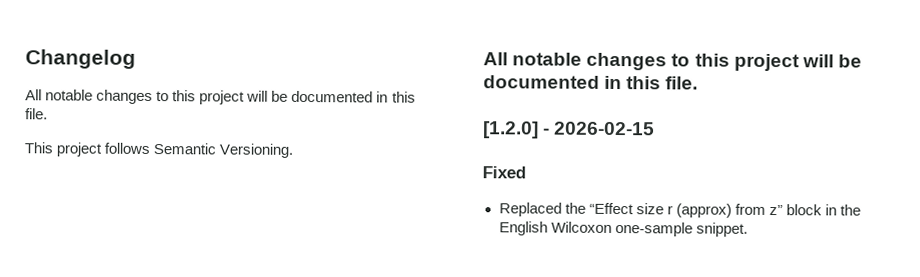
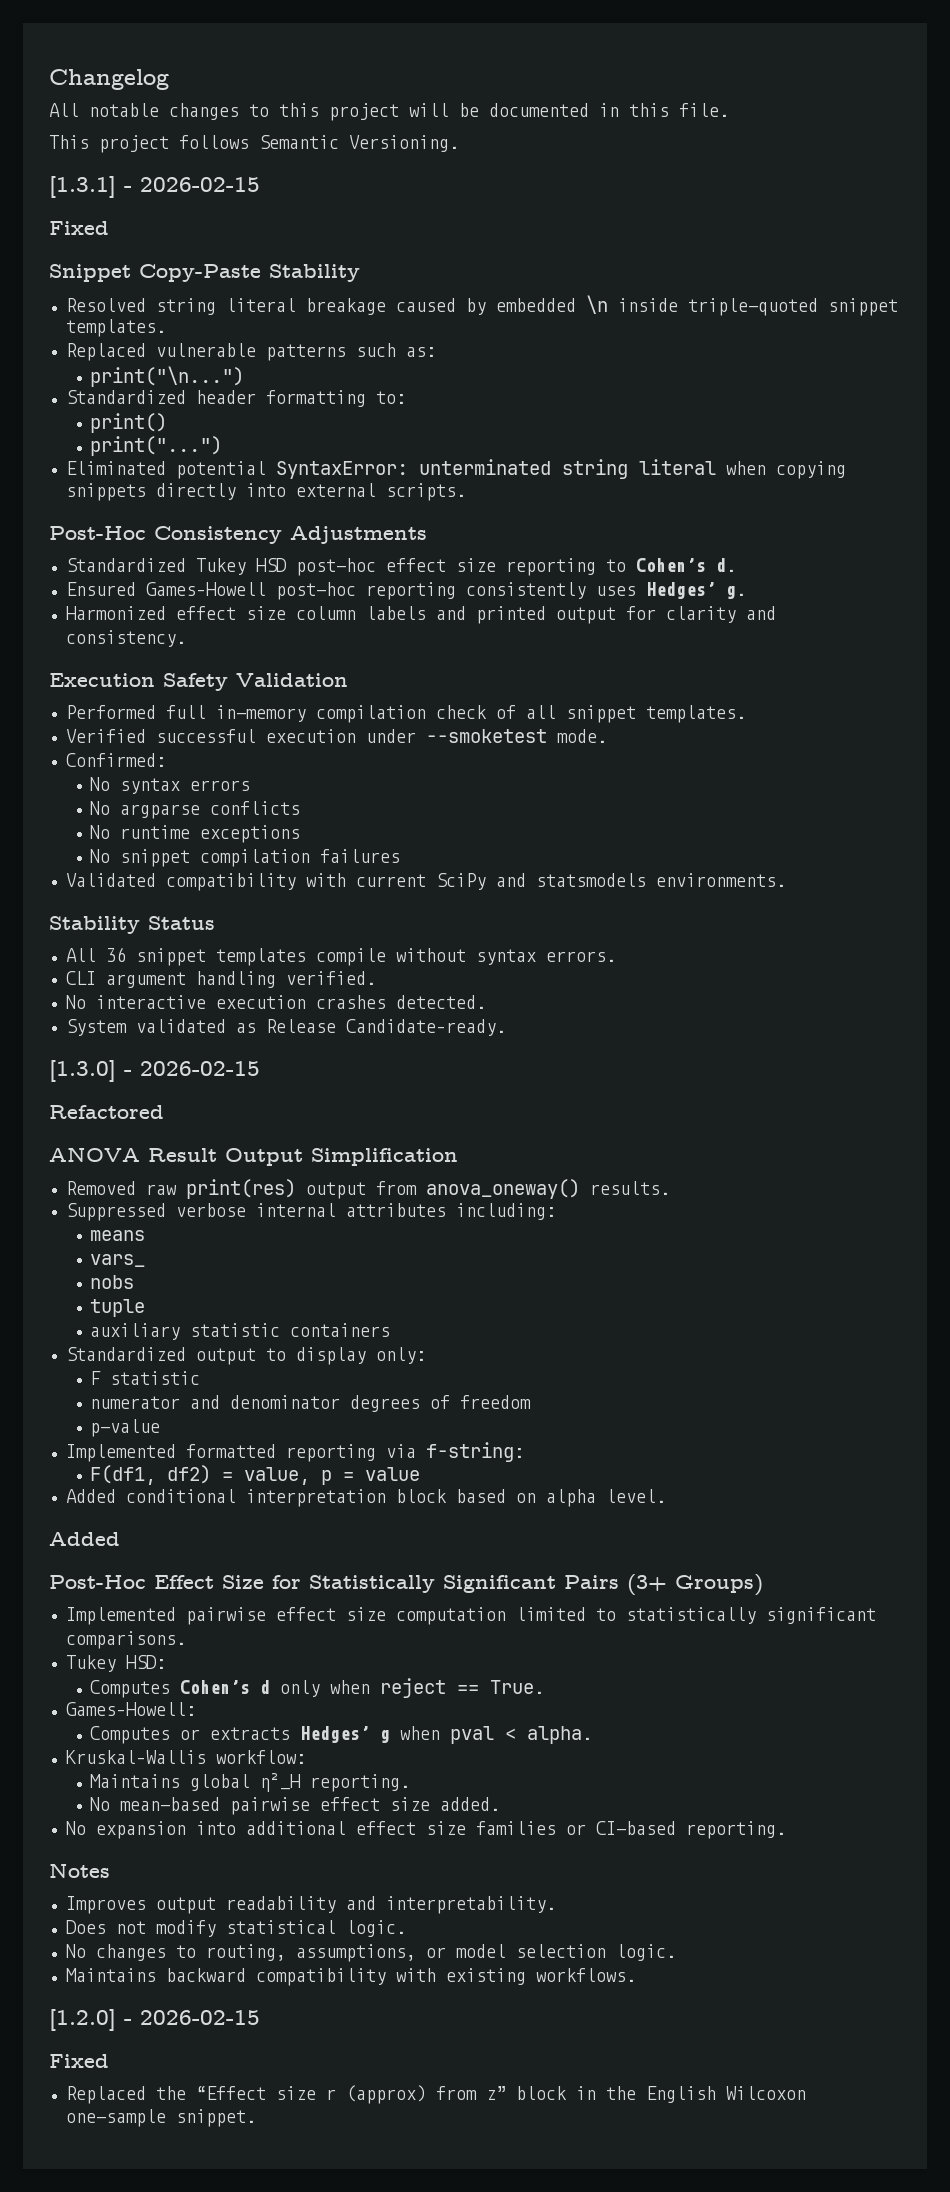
[483,52,862,72] [483,75,699,90] All notable changes to this project will be documented in this file. -> [49,176,260,198] [49,221,109,235] [49,264,360,282] [65,295,898,316] [65,319,166,337] [65,343,436,361] [90,366,245,387] [65,390,406,407] [90,413,168,433] [90,436,223,456] [65,459,846,479] [65,483,466,501] [49,526,427,544] [65,558,736,576] [65,582,746,600] [65,606,776,624] [65,630,186,647] [49,673,348,691] [65,705,746,723] [65,729,607,743] [65,753,166,767] [90,777,251,794] [90,801,301,819] [90,825,301,843] [90,849,401,867] [65,873,786,891] [49,916,215,934] [65,947,616,966] [65,971,376,988] [65,995,486,1009] [65,1019,506,1036] [49,1060,260,1082] [49,1105,164,1119] [49,1147,458,1166] [65,1179,670,1199] [65,1203,556,1221] [90,1230,146,1241] [90,1254,146,1267] [90,1275,135,1289] [90,1299,146,1317] [90,1323,391,1340] [65,1347,426,1365] [90,1371,201,1385] [90,1395,532,1412] [90,1419,161,1437] [65,1442,524,1462] [90,1465,421,1485] [65,1489,666,1507] [49,1532,120,1546] [49,1574,763,1596] [65,1607,876,1625] [65,1631,186,1649] [65,1655,166,1672] [90,1678,545,1698] [65,1702,196,1716] [90,1726,593,1744] [65,1750,306,1764] [90,1773,411,1792] [90,1797,501,1815] [65,1821,786,1839] [49,1863,110,1878] [65,1896,556,1914] [65,1920,406,1937] [65,1944,676,1962] [65,1968,636,1986] [1.3.1] - 2026-02-15 // Fixed // Snippet Copy-Paste Stability // Resolved string literal breakage caused by embedded \n inside triple-quoted snippet templates. // Replaced vulnerable patterns such as: // print("\n...") // Standardized header formatting to: // print() // print("...") // Eliminated potential SyntaxError: unterminated string literal when copying snippets directly into external scripts. // Post-Hoc Consistency Adjustments // Standardized Tukey HSD post-hoc effect size reporting to Cohen’s d. // Ensured Games–Howell post-hoc reporting consistently uses Hedges’ g. // Harmonized effect size column labels and printed output for clarity and consistency. // Execution Safety Validation // Performed full in-memory compilation check of all snippet templates. // Verified successful execution under --smoketest mode. // Confirmed: // No syntax errors // No argparse conflicts // No runtime exceptions // No snippet compilation failures // Validated compatibility with current SciPy and statsmodels environments. // Stability Status // All 36 snippet templates compile without syntax errors. // CLI argument handling verified. // No interactive execution crashes detected. // System validated as Release Candidate–ready. // [1.3.0] - 2026-02-15 // Refactored // ANOVA Result Output Simplification // Removed raw print(res) output from anova_oneway() results. // Suppressed verbose internal attributes including: // means // vars_ // nobs // tuple // auxiliary statistic containers // Standardized output to display only: // F statistic // numerator and denominator degrees of freedom // p-value // Implemented formatted reporting via f-string: // F(df1, df2) = value, p = value // Added conditional interpretation block based on alpha level. // Added // Post-Hoc Effect Size for Statistically Significant Pairs (3+ Groups) // Implemented pairwise effect size computation limited to statistically significant comparisons. // Tukey HSD: // Computes Cohen’s d only when reject == True. // Games–Howell: // Computes or extracts Hedges’ g when pval < alpha. // Kruskal–Wallis workflow: // Maintains global η²_H reporting. // No mean-based pairwise effect size added. // No expansion into additional effect size families or CI-based reporting. // Notes // Improves output readability and interpretability. // Does not modify statistical logic. // No changes to routing, assumptions, or model selection logic. // Maintains backward compatibility with existing workflows.

